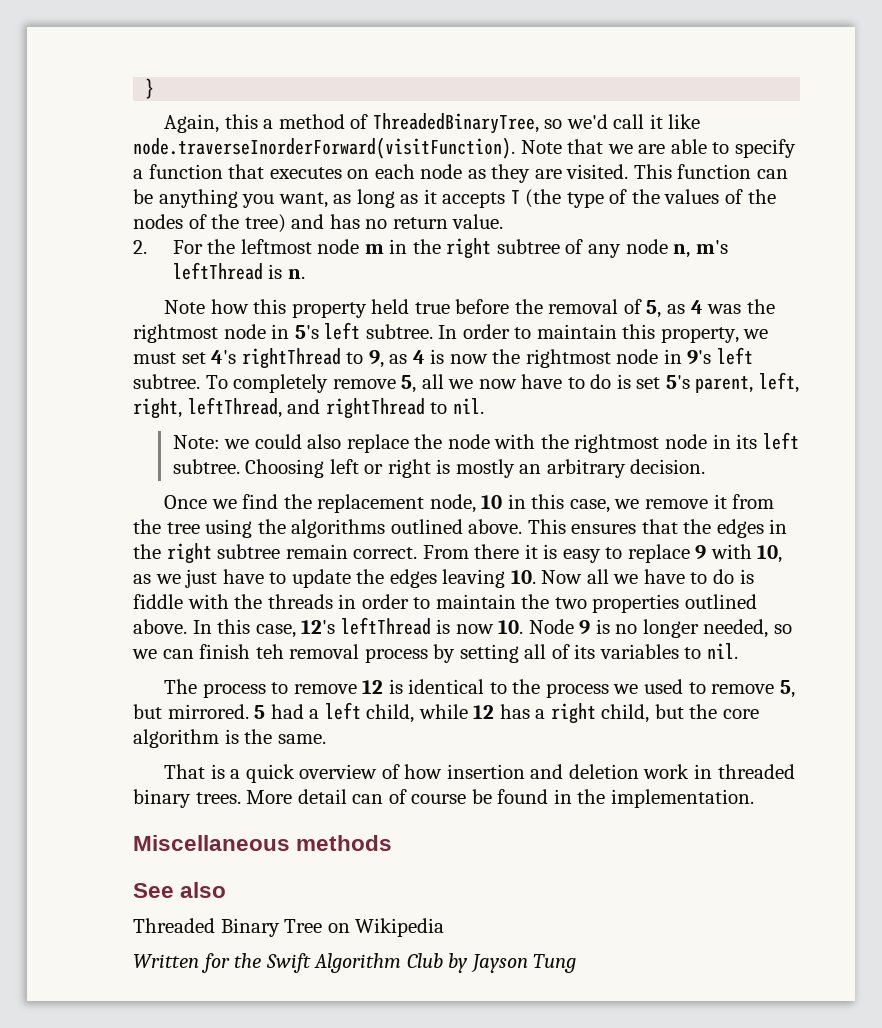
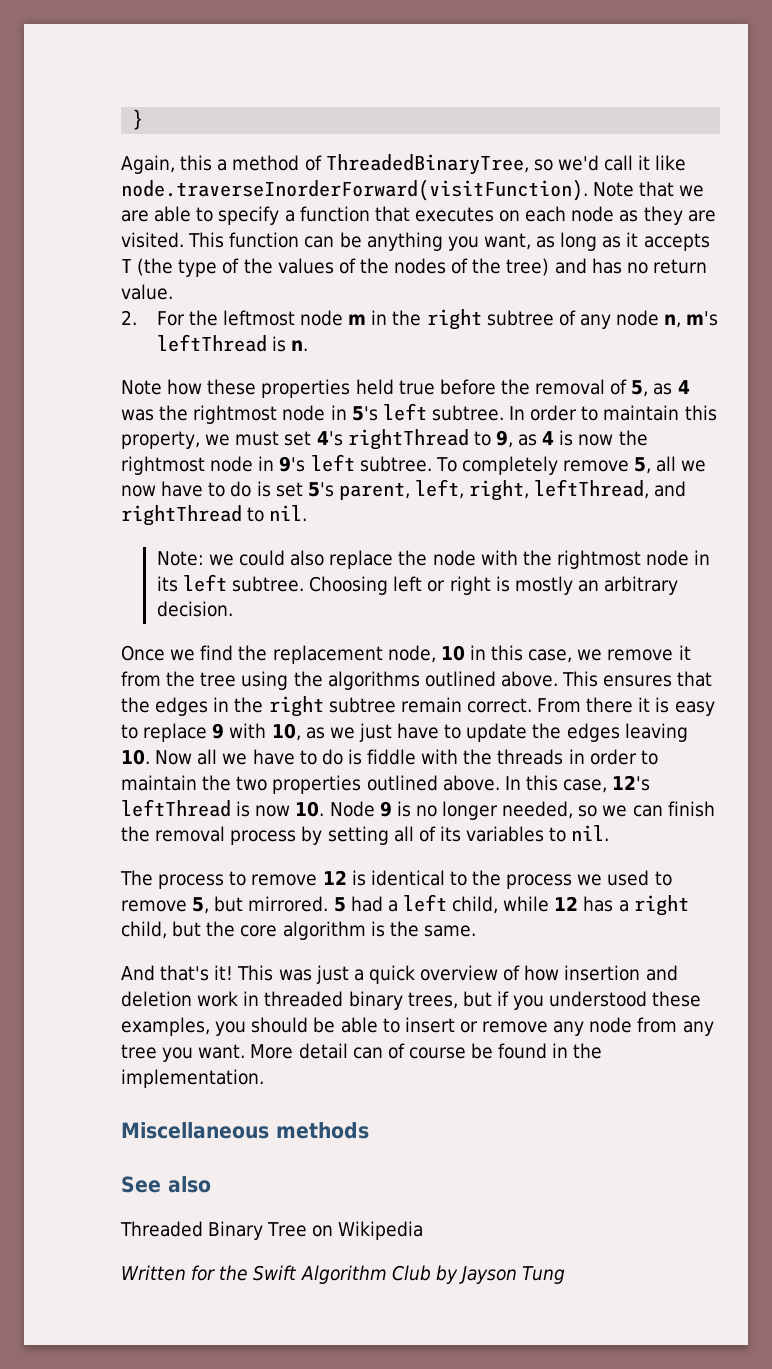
[253,299,367,318] this property -> [207,379,351,398] these properties
[255,644,284,659] teh -> [121,826,150,842] the
[164,764,225,779] That is -> [121,965,349,984] And that's it! This was just
[195,792,241,804] trees. -> [407,991,702,1010] [121,1017,714,1036] [121,1044,246,1062] trees, but if you understood these examples, you should be able to insert or remove any node from any tree you want.

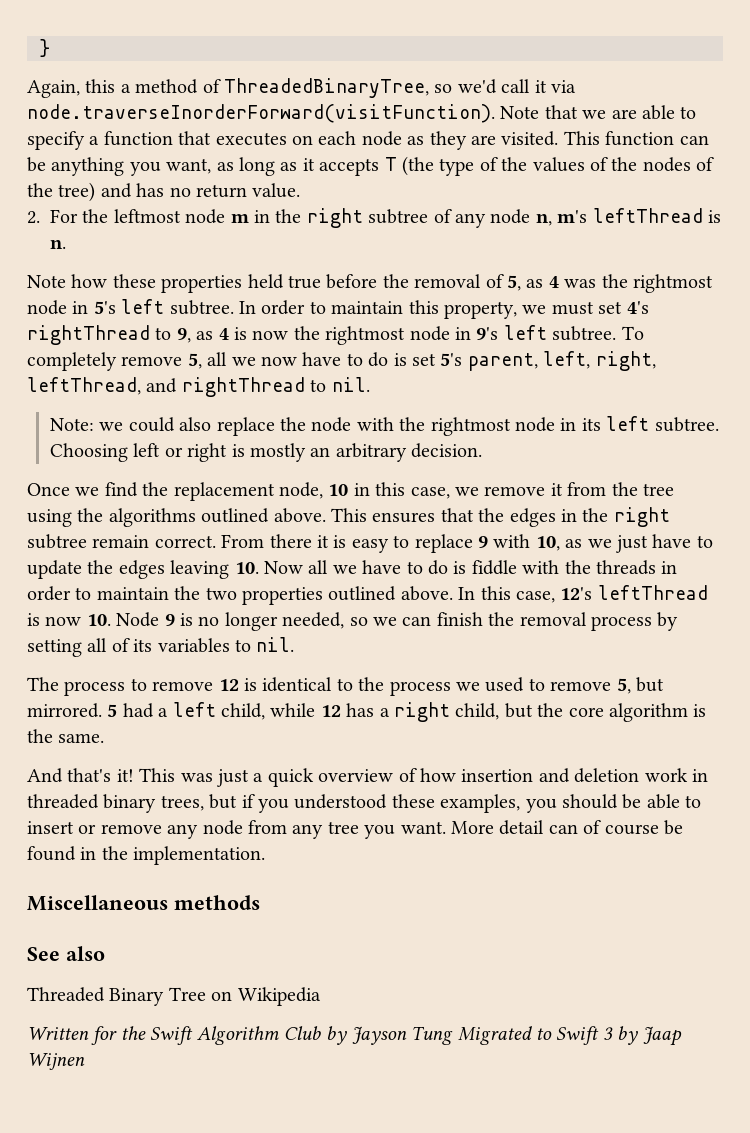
[655,155,687,171] like -> [550,80,576,93] via
(566, 1275) none -> [457,1026,682,1046] [27,1053,85,1070] Migrated to Swift 3 by Jaap Wijnen

